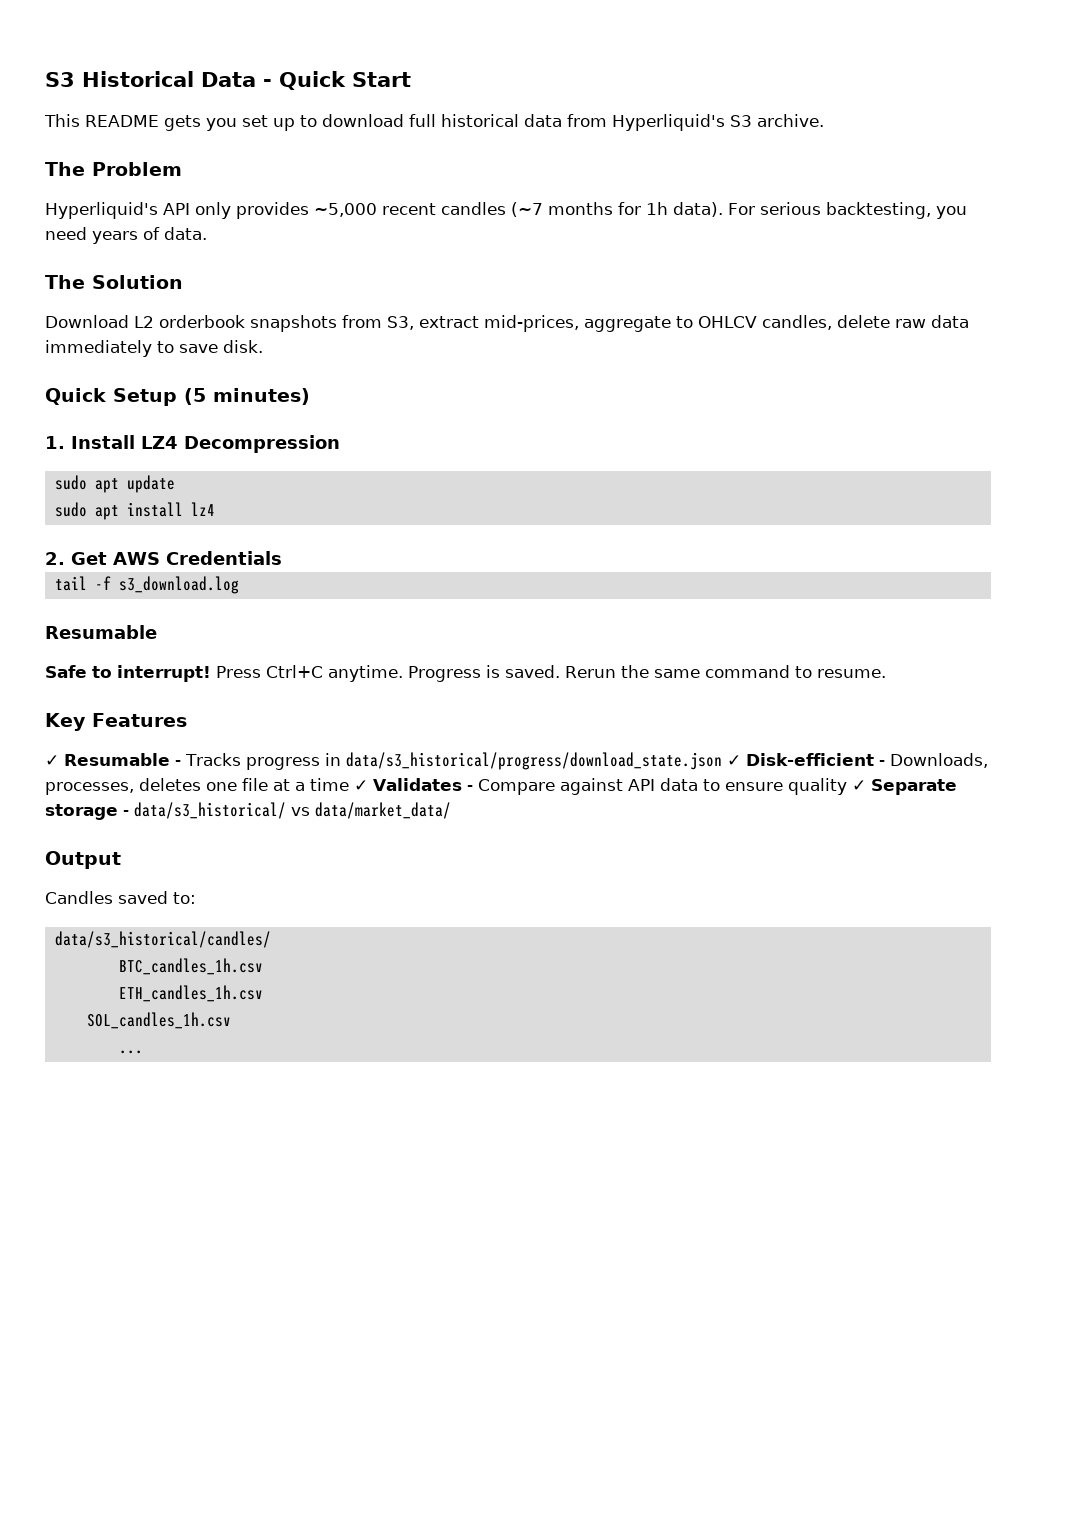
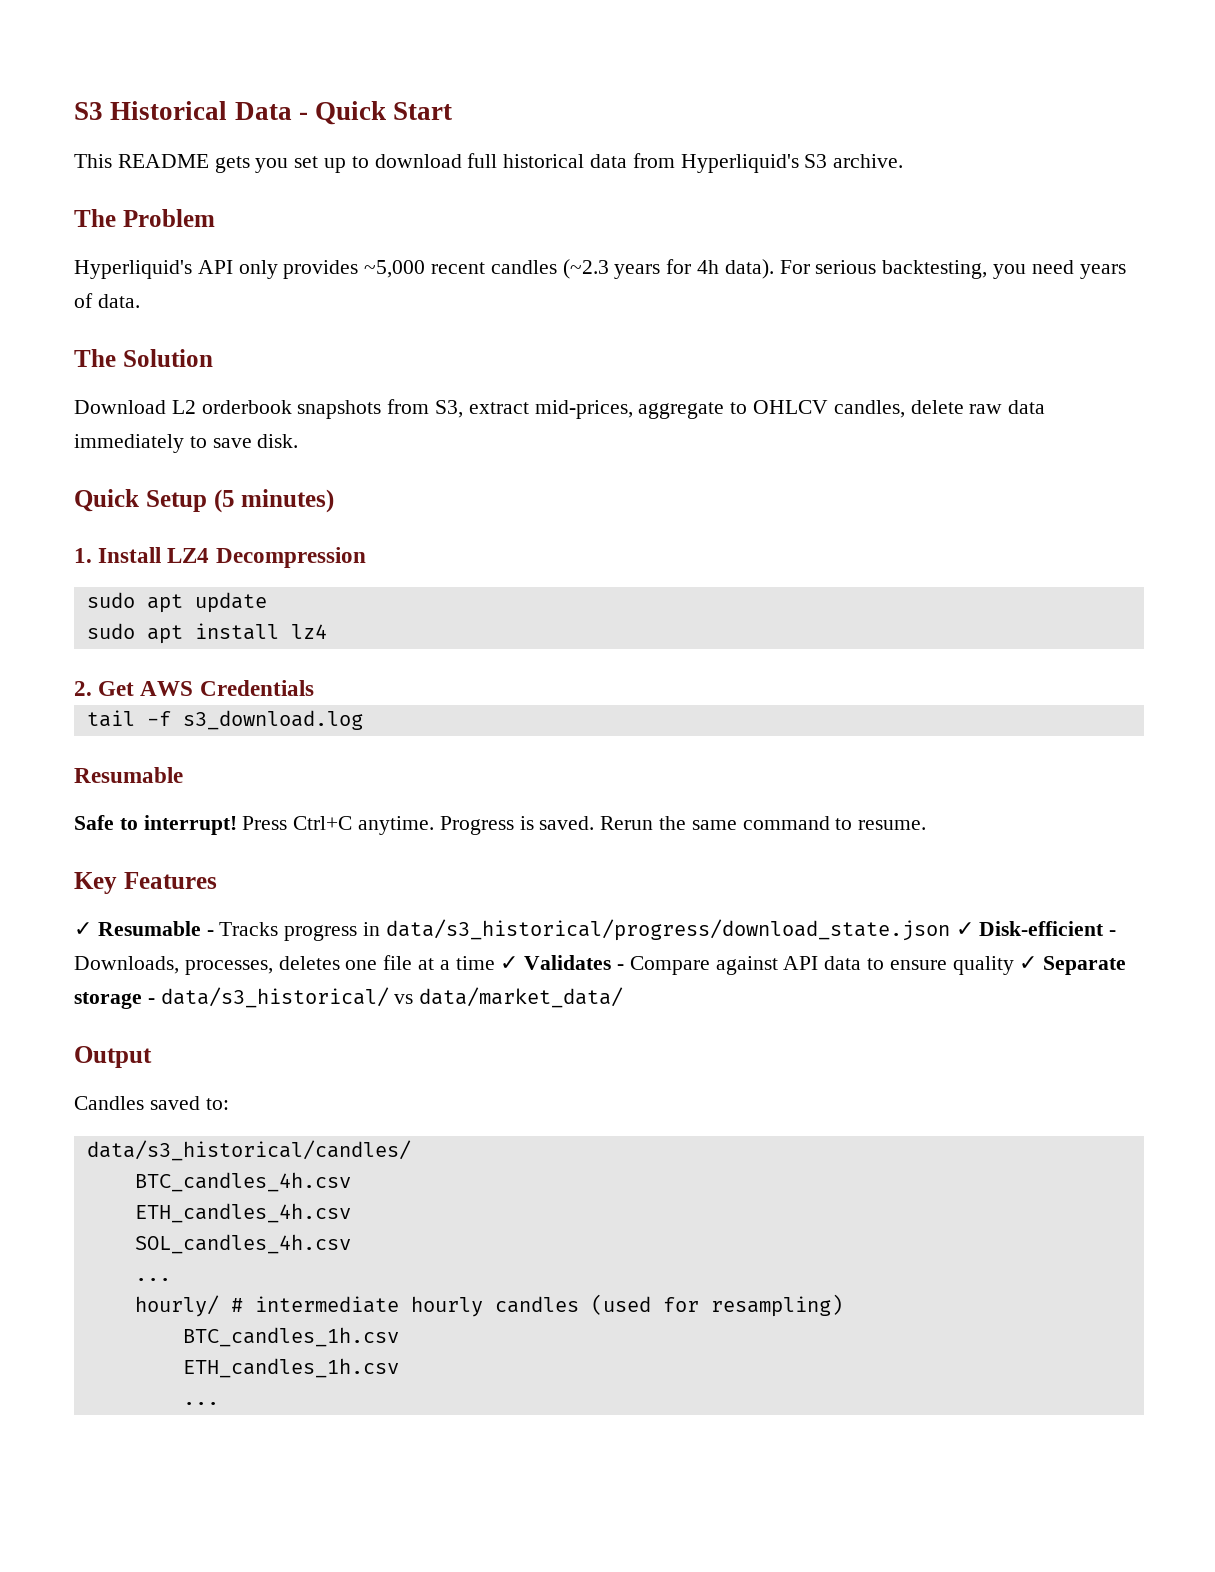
[511,202,668,217] (~7 months for 1h -> [562,259,720,279] (~2.3 years for 4h
(271, 939) none -> [134,1172,351,1192] [134,1203,351,1223] [134,1234,351,1254] [134,1278,171,1281] [134,1294,843,1317] // BTC_candles_4h.csv // ETH_candles_4h.csv // SOL_candles_4h.csv // ... // hourly/ # intermediate hourly candles (used for resampling)
[86,1012,231,1029] // SOL_candles_1h.csv -> (399, 1368) none

